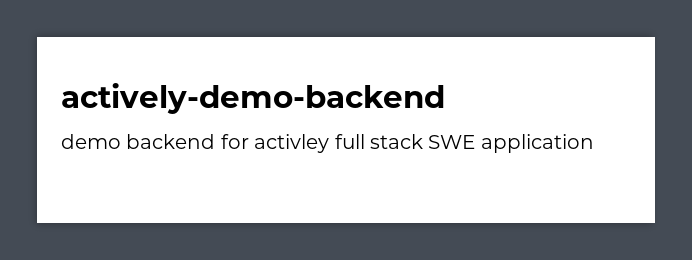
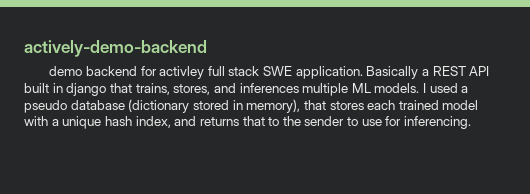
[480,134,594,153] application -> [295,66,490,79] [24,83,469,96] [24,99,479,113] [24,116,472,129] application. Basically a REST API built in django that trains, stores, and inferences multiple ML models. I used a pseudo database (dictionary stored in memory), that stores each trained model with a unique hash index, and returns that to the sender to use for inferencing.

